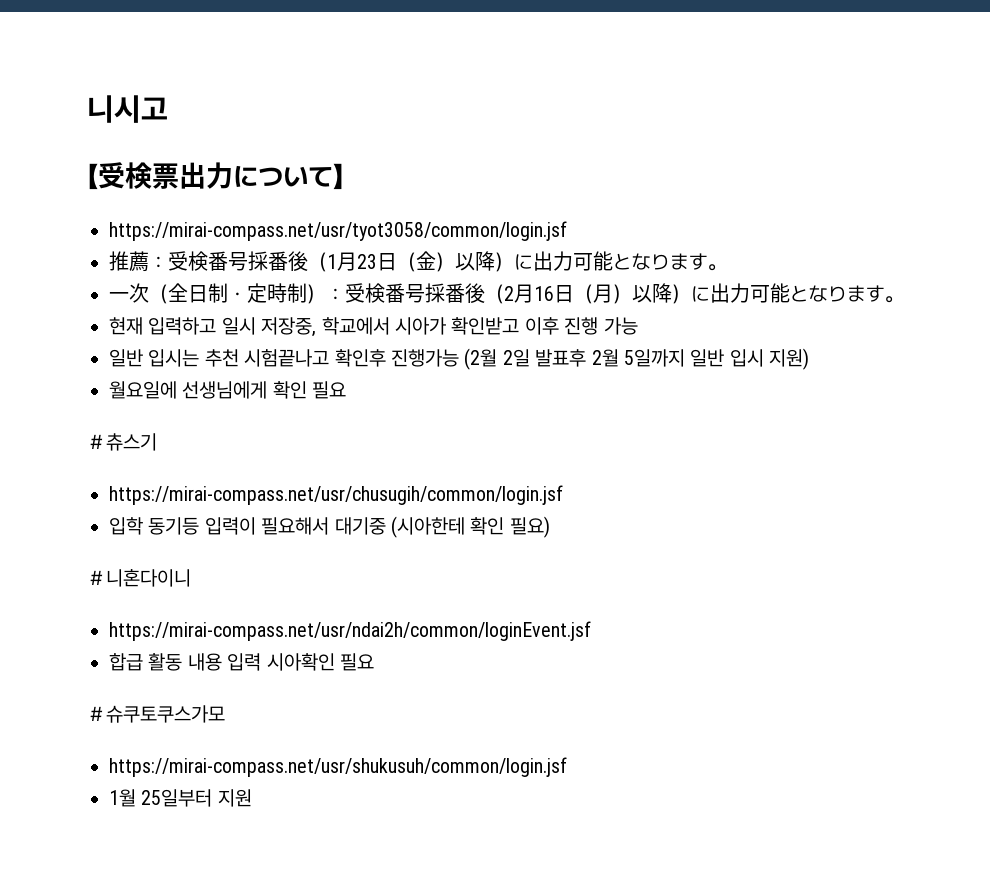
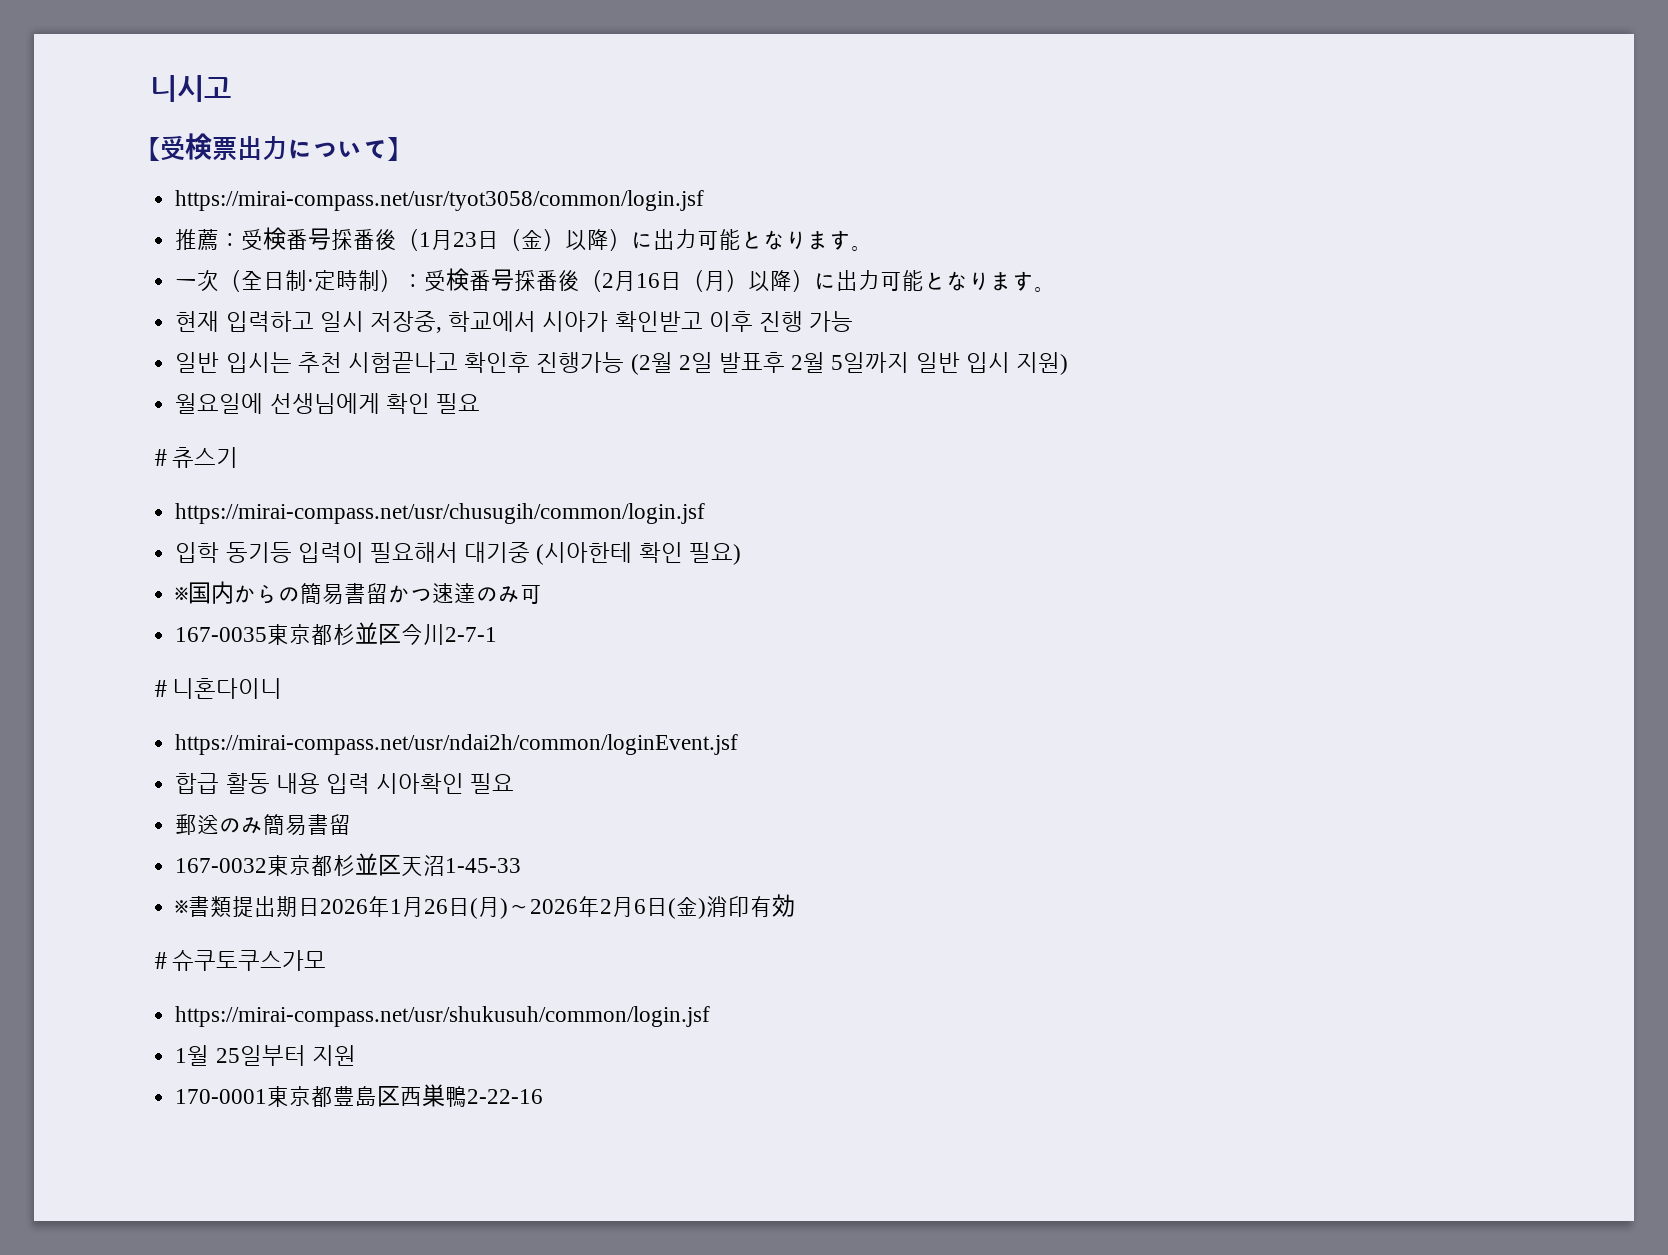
(550, 527) none -> [175,581,543,604] [175,622,498,645] // ※国内からの簡易書留かつ速達のみ可 // 167-0035東京都杉並区今川2-7-1
(374, 662) none -> [175,814,352,835] [175,853,522,876] [175,894,796,919] // 郵送のみ簡易書留 // 167-0032東京都杉並区天沼1-45-33 // ※書類提出期日2026年1月26日(月)～2026年2月6日(金)消印有効
(252, 798) none -> [175,1084,544,1107] // 170-0001東京都豊島区西巣鴨2-22-16

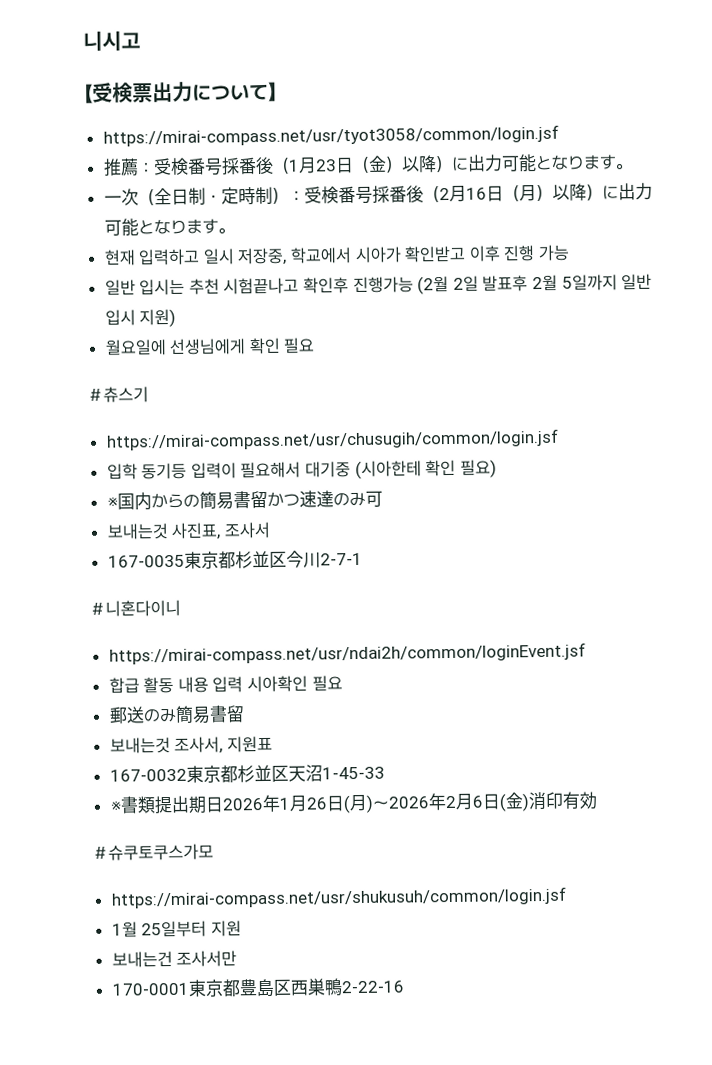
(543, 594) none -> [106,521,271,540] // 보내는것 사진표, 조사서
(352, 824) none -> [109,735,273,754] // 보내는것 조사서, 지원표
(356, 1055) none -> [111,950,238,968] // 보내는건 조사서만

